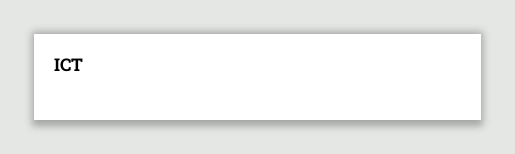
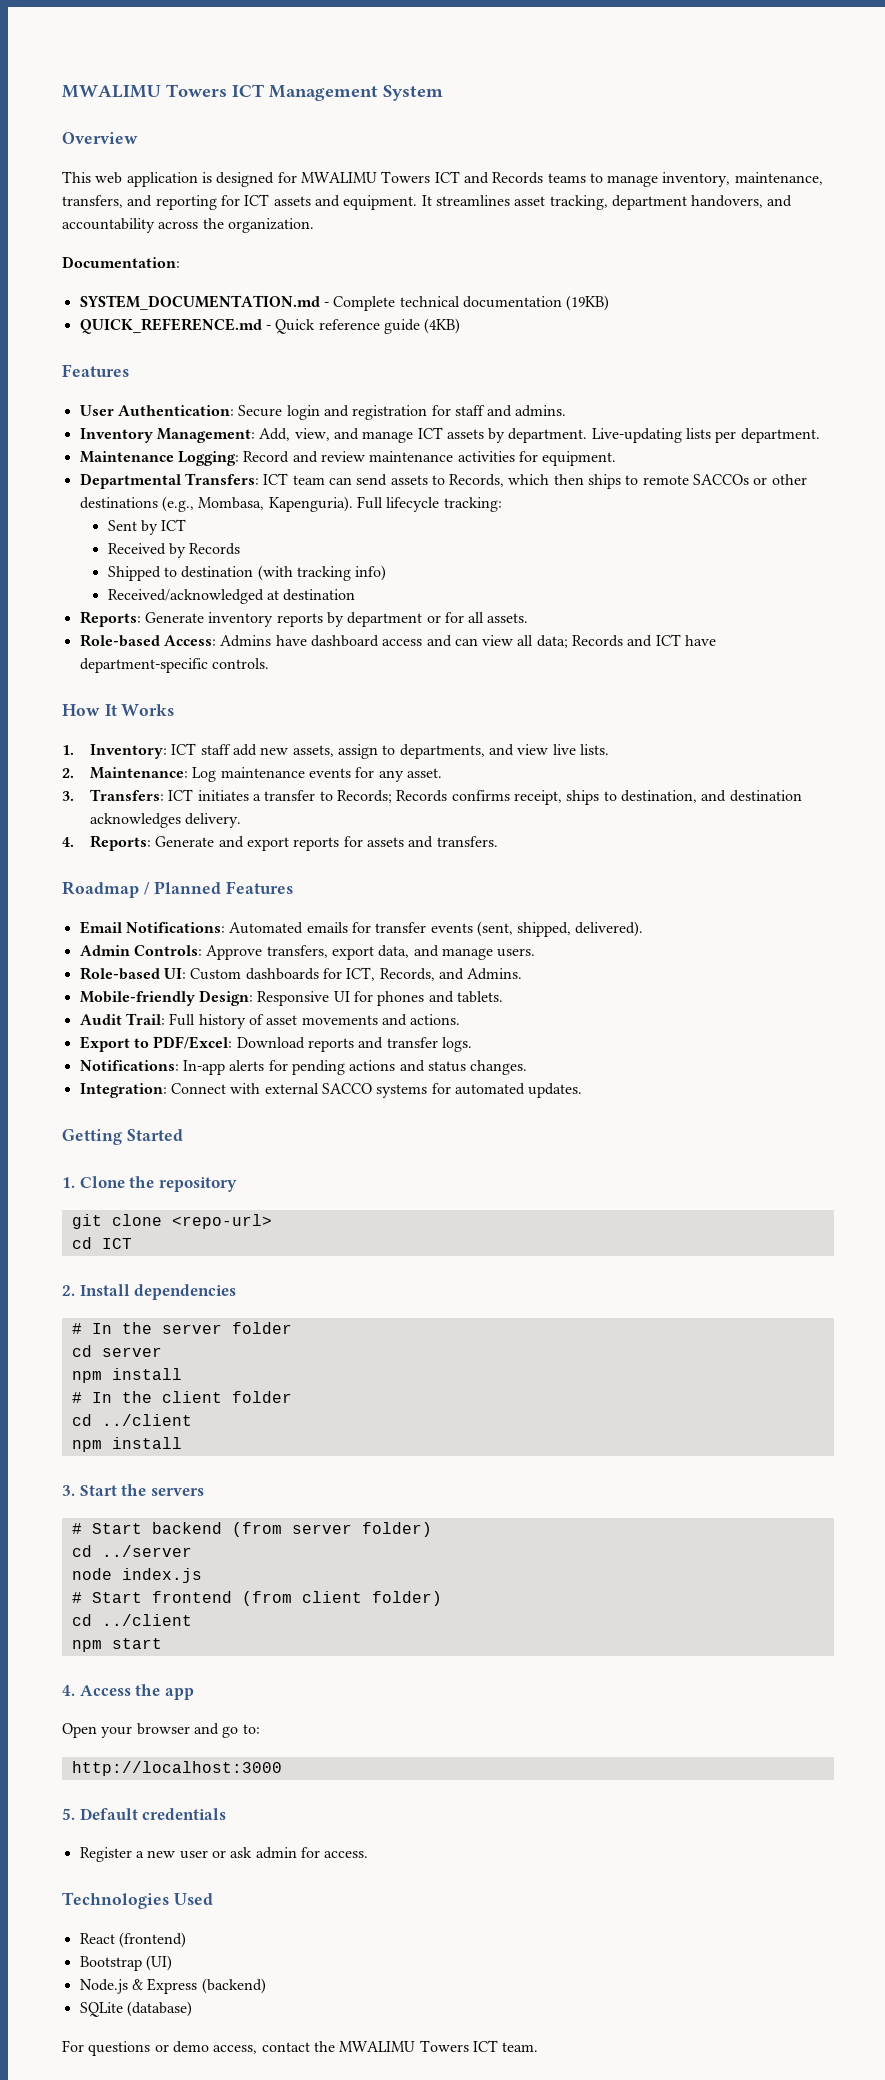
[54,58,83,72] ICT -> [62,84,443,101] [62,132,138,144] [62,171,823,187] [62,194,793,210] [62,218,314,233] [62,256,180,268] [79,295,610,311] [79,318,461,334] [62,364,129,377] [79,405,567,420] [79,427,820,443] [79,451,617,466] [79,473,807,489] [79,496,502,512] [107,519,187,535] [107,543,241,558] [107,565,387,581] [107,589,356,604] [79,611,529,627] [79,634,717,648] [79,658,269,673] [62,704,175,716] [62,743,610,759] [62,767,443,782] [62,789,802,805] [90,813,242,828] [62,835,498,851] [62,881,294,898] [79,921,644,937] [79,945,536,960] [79,967,523,981] [79,990,503,1006] [79,1013,461,1029] [79,1036,472,1052] [79,1060,528,1075] [79,1083,583,1098] [62,1129,183,1145] [62,1176,237,1192] [71,1214,272,1229] [71,1237,132,1249] [62,1284,237,1300] [71,1322,292,1334] [71,1345,162,1357] [71,1368,182,1383] [71,1391,292,1403] [71,1414,192,1426] [71,1437,182,1452] [62,1484,204,1496] [71,1522,432,1537] [71,1545,192,1557] [71,1568,202,1583] [71,1591,442,1606] [71,1614,192,1626] [71,1638,162,1652] [62,1684,194,1700] [62,1723,260,1738] [71,1761,282,1776] [62,1808,227,1820] [79,1847,369,1862] [62,1892,213,1909] [79,1932,186,1948] [79,1955,172,1971] [79,1978,266,1994] [79,2001,192,2017] [62,2040,539,2056] MWALIMU Towers ICT Management System // Overview // This web application is designed for MWALIMU Towers ICT and Records teams to manage inventory, maintenance, transfers, and reporting for ICT assets and equipment. It streamlines asset tracking, department handovers, and accountability across the organization. // Documentation: // SYSTEM_DOCUMENTATION.md - Complete technical documentation (19KB) // QUICK_REFERENCE.md - Quick reference guide (4KB) // Features // User Authentication: Secure login and registration for staff and admins. // Inventory Management: Add, view, and manage ICT assets by department. Live-updating lists per department. // Maintenance Logging: Record and review maintenance activities for equipment. // Departmental Transfers: ICT team can send assets to Records, which then ships to remote SACCOs or other destinations (e.g., Mombasa, Kapenguria). Full lifecycle tracking: // Sent by ICT // Received by Records // Shipped to destination (with tracking info) // Received/acknowledged at destination // Reports: Generate inventory reports by department or for all assets. // Role-based Access: Admins have dashboard access and can view all data; Records and ICT have department-specific controls. // How It Works // 1. Inventory: ICT staff add new assets, assign to departments, and view live lists. // 2. Maintenance: Log maintenance events for any asset. // 3. Transfers: ICT initiates a transfer to Records; Records confirms receipt, ships to destination, and destination acknowledges delivery. // 4. Reports: Generate and export reports for assets and transfers. // Roadmap / Planned Features // Email Notifications: Automated emails for transfer events (sent, shipped, delivered). // Admin Controls: Approve transfers, export data, and manage users. // Role-based UI: Custom dashboards for ICT, Records, and Admins. // Mobile-friendly Design: Responsive UI for phones and tablets. // Audit Trail: Full history of asset movements and actions. // Export to PDF/Excel: Download reports and transfer logs. // Notifications: In-app alerts for pending actions and status changes. // Integration: Connect with external SACCO systems for automated updates. // Getting Started // 1. Clone the repository // git clone <repo-url> // cd ICT // 2. Install dependencies // # In the server folder // cd server // npm install // # In the client folder // cd ../client // npm install // 3. Start the servers // # Start backend (from server folder) // cd ../server // node index.js // # Start frontend (from client folder) // cd ../client // npm start // 4. Access the app // Open your browser and go to: // http://localhost:3000 // 5. Default credentials // Register a new user or ask admin for access. // Technologies Used // React (frontend) // Bootstrap (UI) // Node.js & Express (backend) // SQLite (database) // For questions or demo access, contact the MWALIMU Towers ICT team.

